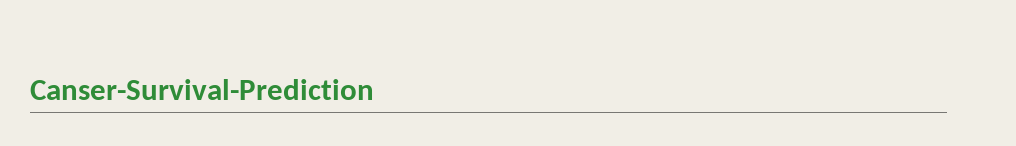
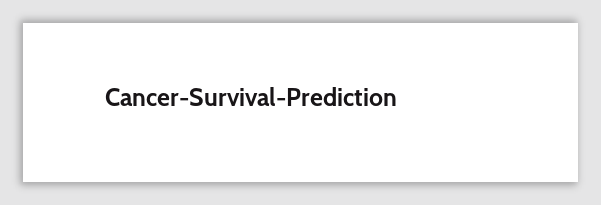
[30,79,374,100] Canser-Survival-Prediction -> [105,87,397,106] Cancer-Survival-Prediction

